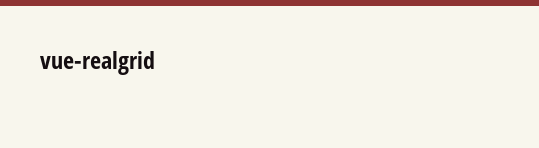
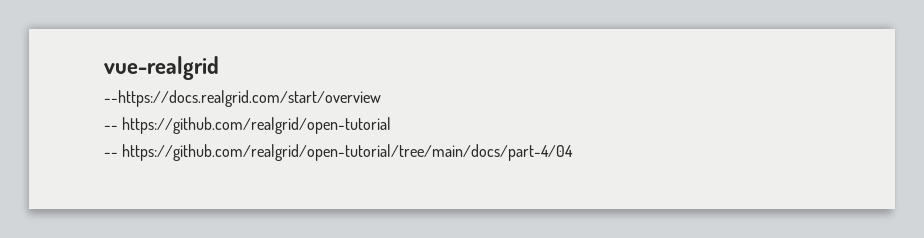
(155, 63) none -> [104,90,381,107] [104,117,392,134] [104,144,574,161] // --https://docs.realgrid.com/start/overview // -- https://github.com/realgrid/open-tutorial // -- https://github.com/realgrid/open-tutorial/tree/main/docs/part-4/04

